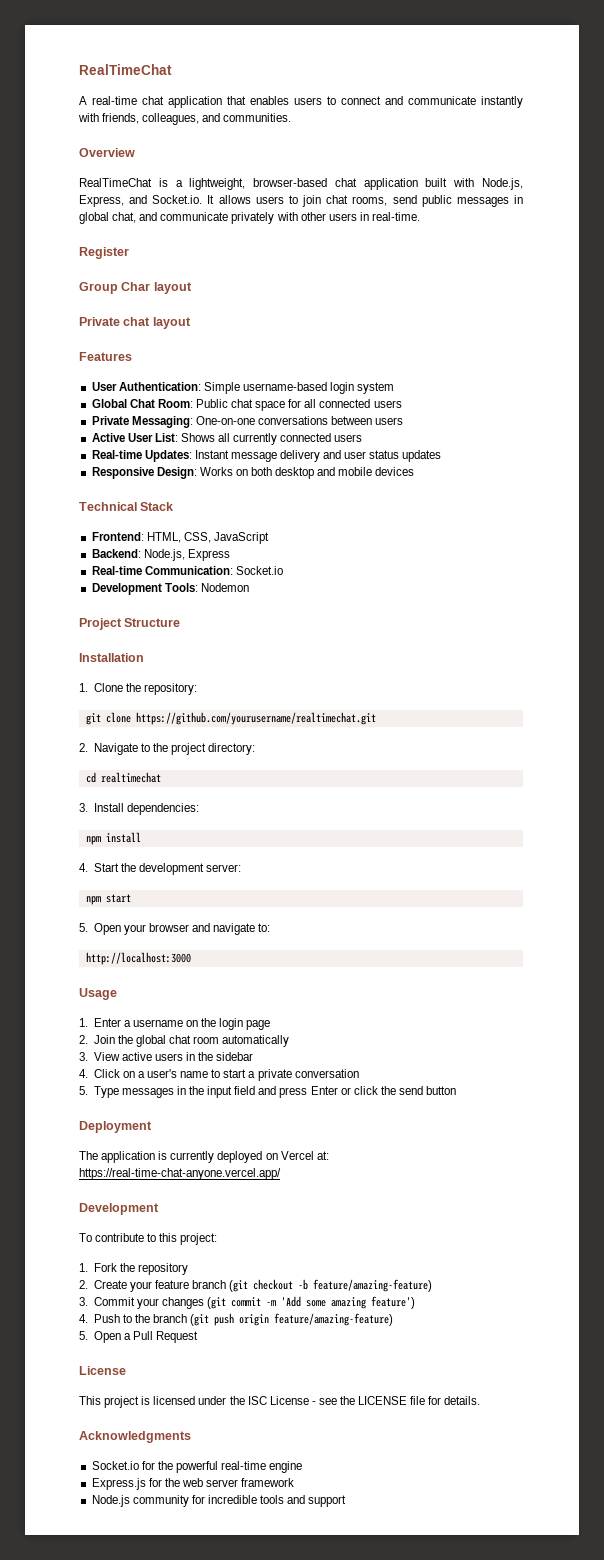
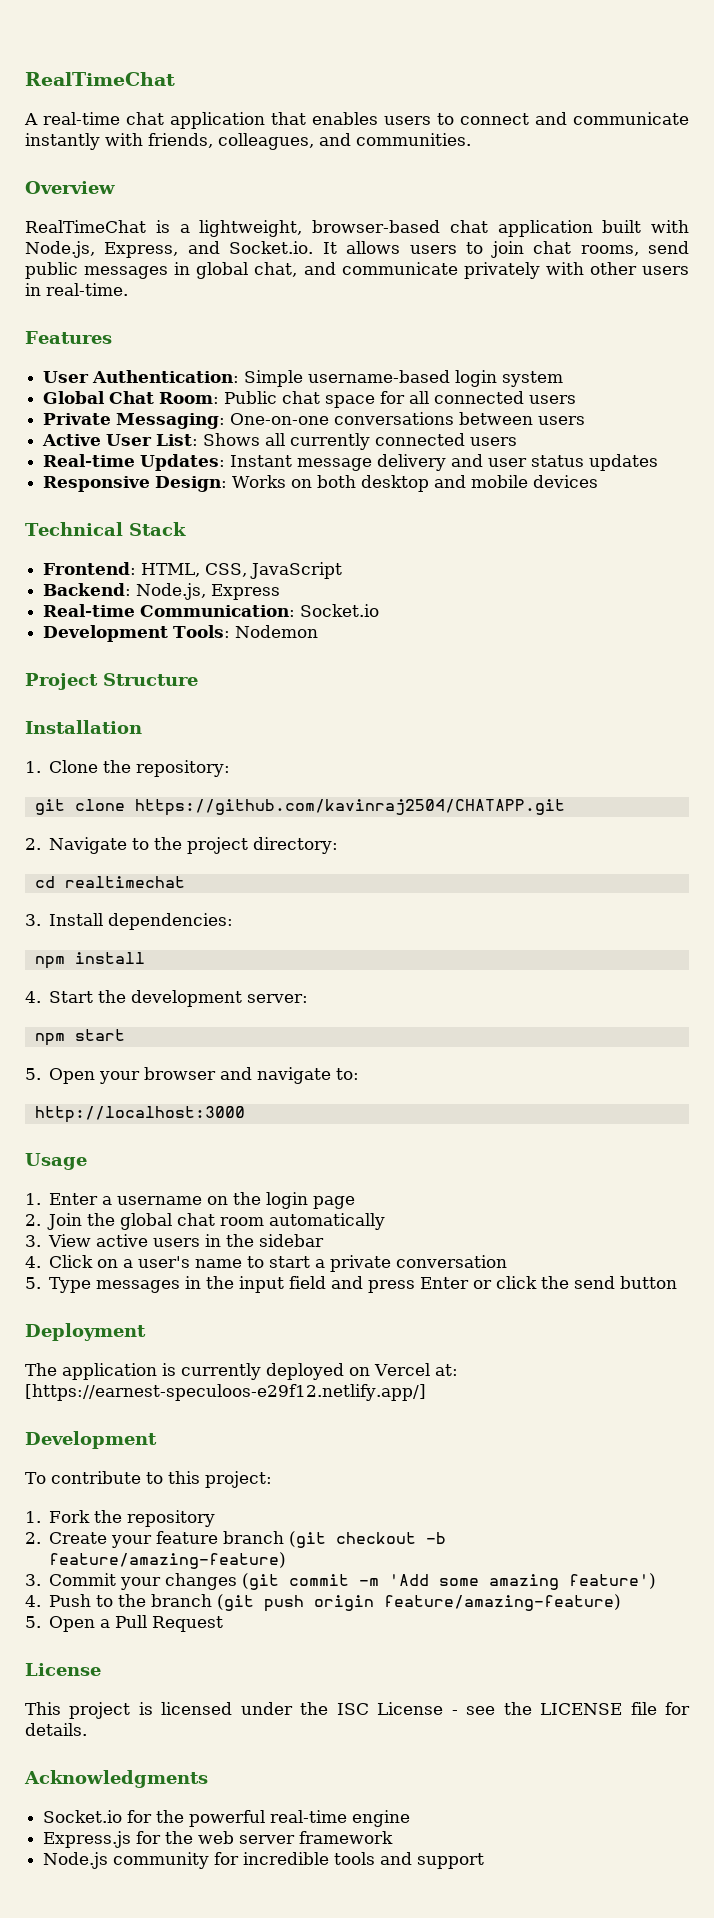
[79,247,129,259] [79,282,192,294] [79,317,191,329] // Register // Group Char layout // Private chat layout -> (128, 289) none
[135,712,376,725] https://github.com/yourusername/realtimechat.git -> [134,799,565,816] https://github.com/kavinraj2504/CHATAPP.git
[79,1168,281,1180] https://real-time-chat-anyone.vercel.app/ -> [25,1384,426,1401] [https://earnest-speculoos-e29f12.netlify.app/]

